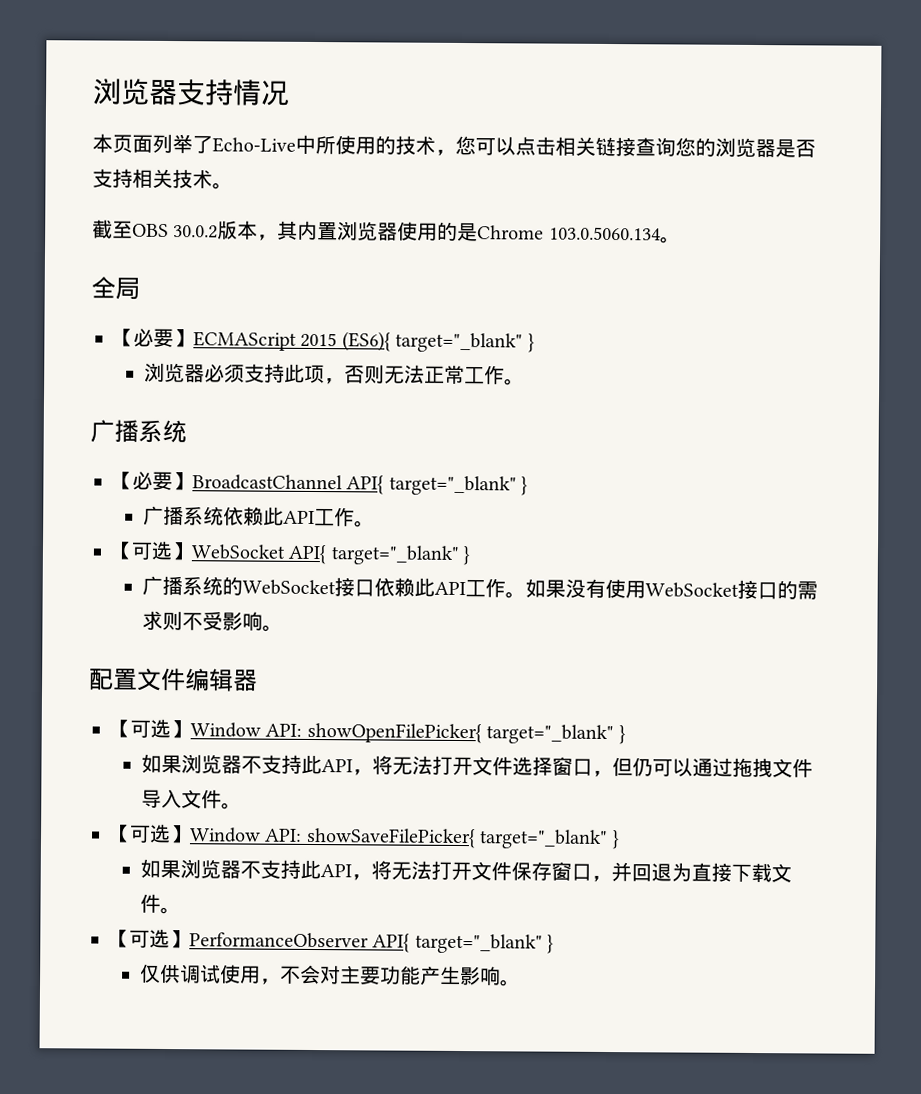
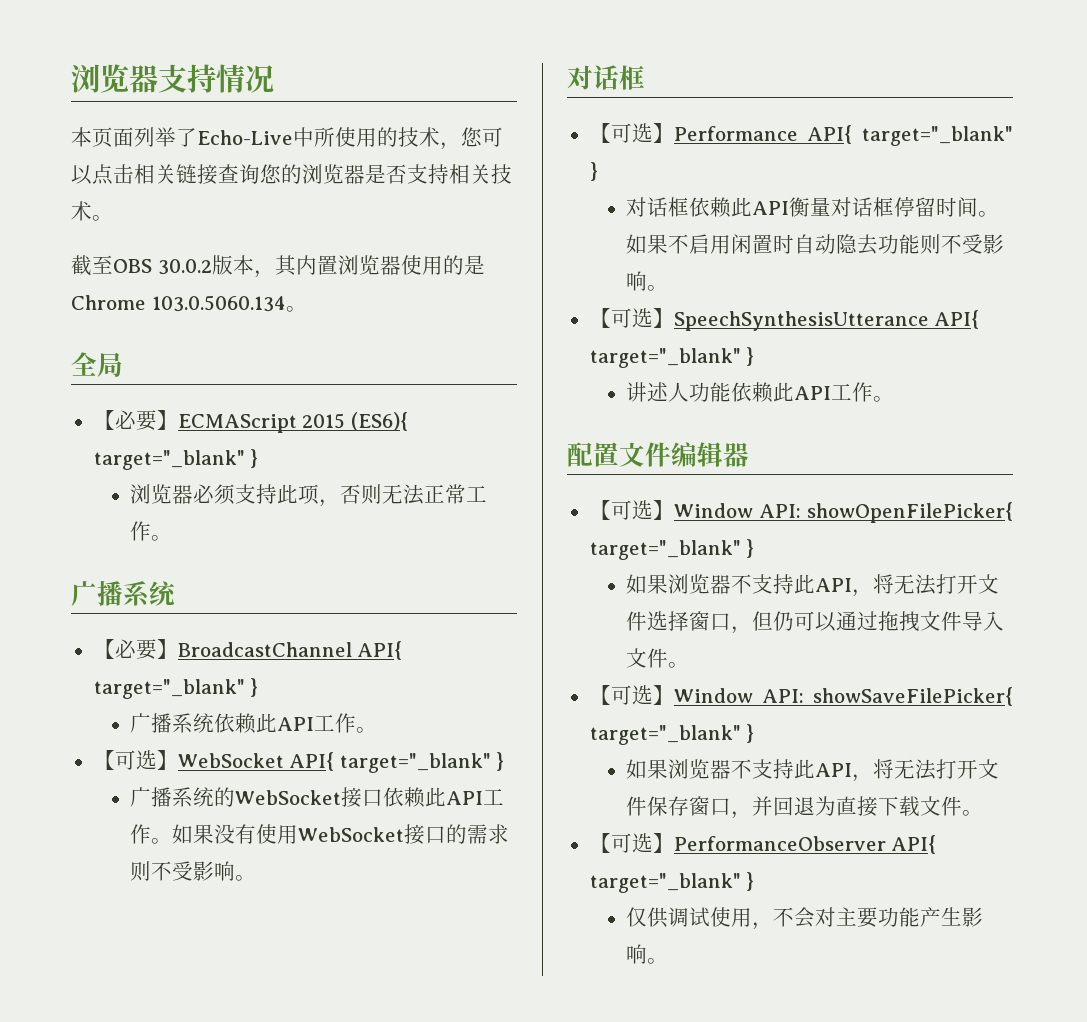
(284, 628) none -> [567,65,645,90] [589,123,1013,146] [589,162,598,181] [626,197,1000,218] [626,234,1005,255] [626,271,669,291] [589,308,980,331] [589,347,755,368] [626,382,895,403] // 对话框 // 【可选】Performance API{ target="_blank" } // 对话框依赖此API衡量对话框停留时间。如果不启用闲置时自动隐去功能则不受影响。 // 【可选】SpeechSynthesisUtterance API{ target="_blank" } // 讲述人功能依赖此API工作。

